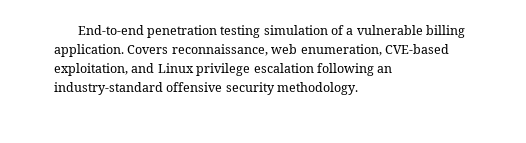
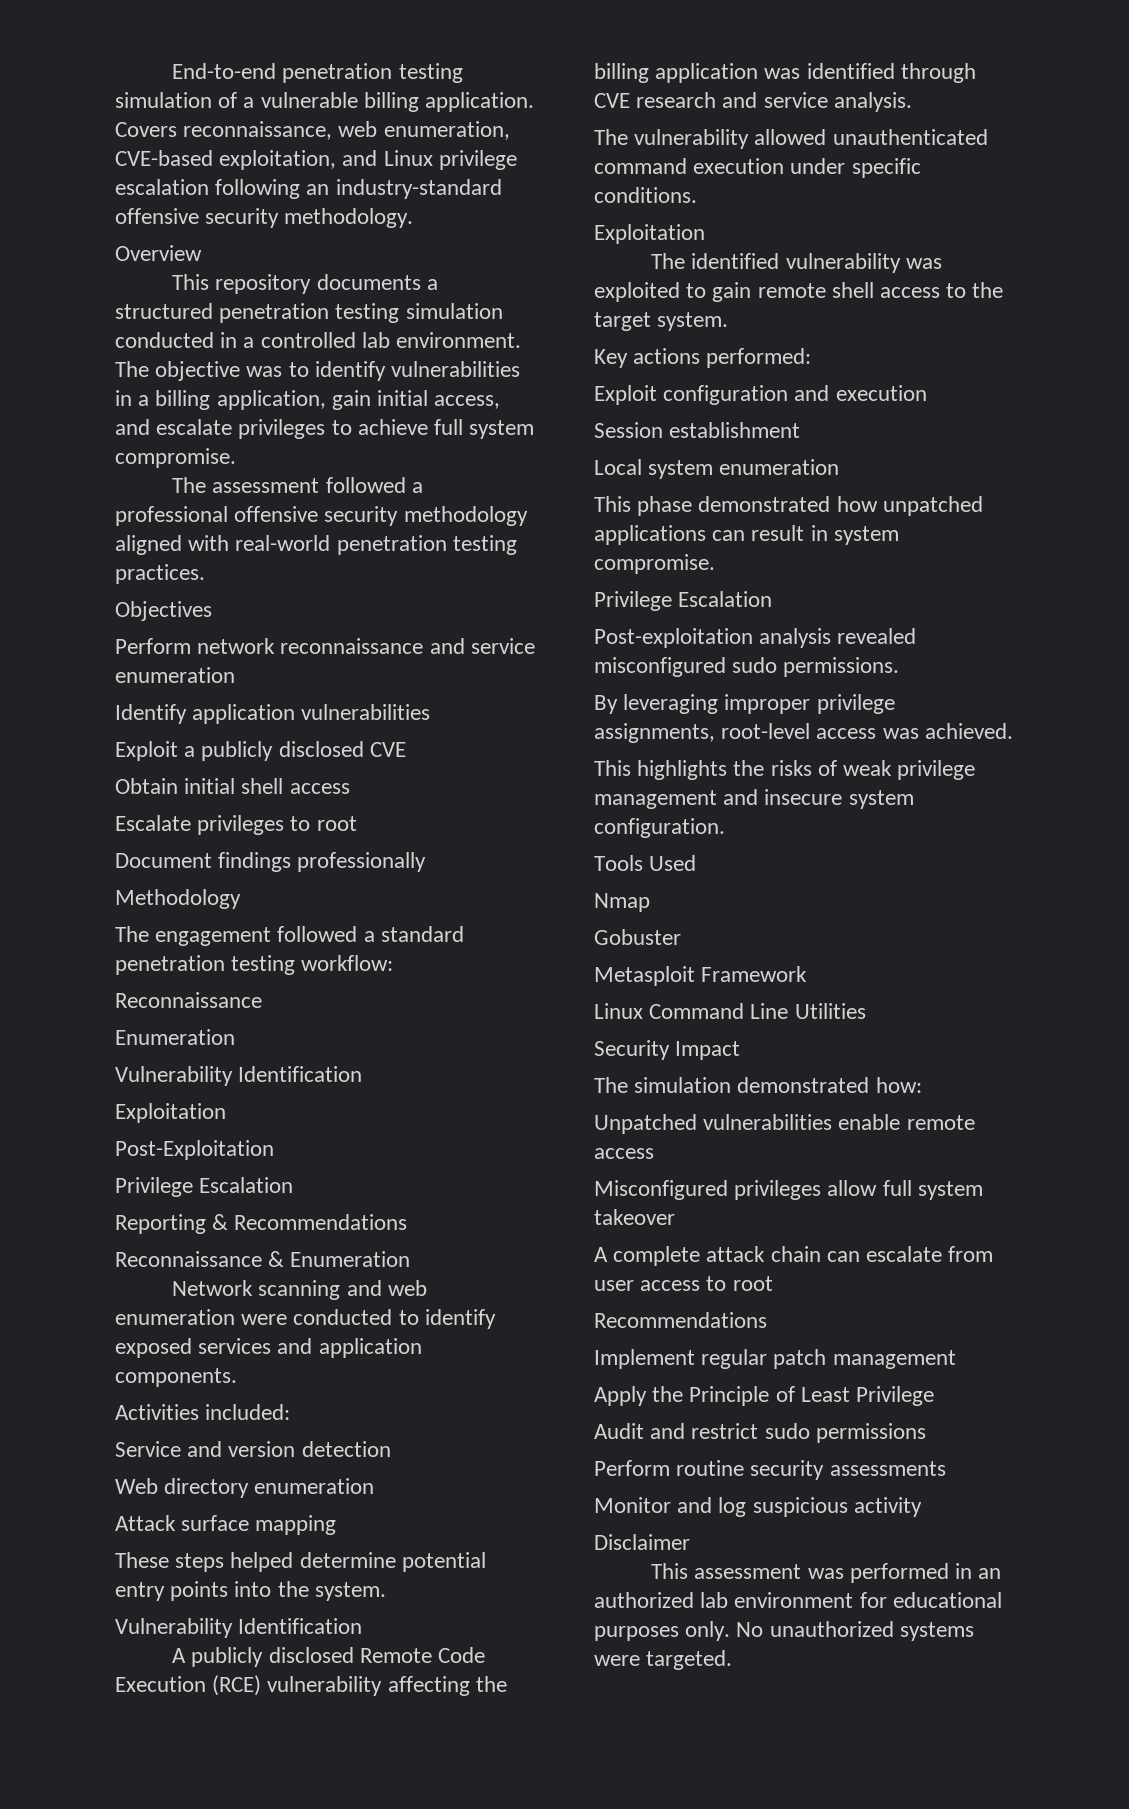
(359, 88) none -> [115,245,202,261] [172,274,438,294] [115,303,503,323] [115,332,522,348] [115,361,521,381] [115,390,501,410] [115,419,535,439] [115,448,236,468] [172,477,423,493] [115,506,528,526] [115,535,517,555] [115,564,205,584] [115,601,212,621] [115,638,535,654] [115,667,235,683] [115,704,431,724] [115,741,406,761] [115,778,350,794] [115,815,357,835] [115,852,427,872] [115,889,241,909] [115,926,464,946] [115,955,394,975] [115,992,262,1008] [115,1029,235,1045] [115,1066,363,1086] [115,1103,226,1123] [115,1140,274,1160] [115,1177,294,1197] [115,1214,408,1234] [115,1251,411,1267] [172,1280,427,1300] [115,1309,496,1329] [115,1338,422,1358] [115,1368,237,1387] [115,1404,291,1420] [115,1441,391,1457] [115,1478,375,1498] [115,1515,337,1535] [115,1552,486,1572] [115,1581,386,1601] [115,1618,363,1638] [172,1647,485,1667] [115,1675,507,1696] [594,63,976,83] [594,92,912,112] [594,129,988,149] [594,158,921,178] [594,187,697,203] [594,224,705,244] [651,253,942,273] [594,282,1004,302] [594,312,729,331] [594,348,812,368] [594,385,927,405] [594,422,801,438] [594,459,840,479] [594,496,983,516] [594,525,899,545] [594,554,715,574] [594,591,773,611] [594,628,917,648] [594,657,900,677] [594,694,895,714] [594,723,1013,743] [594,760,976,780] [594,789,914,809] [594,818,725,838] [594,855,697,871] [594,893,650,912] [594,929,681,945] [594,966,808,986] [594,1003,866,1019] [594,1040,741,1060] [594,1077,922,1093] [594,1114,975,1134] [594,1148,654,1159] [594,1180,983,1200] [594,1209,675,1225] [594,1246,994,1266] [594,1276,773,1291] [594,1312,767,1328] [594,1349,956,1369] [594,1386,935,1406] [594,1423,926,1443] [594,1460,946,1480] [594,1497,922,1517] [594,1534,690,1550] [651,1563,1002,1583] [594,1592,1002,1608] [594,1621,974,1641] [594,1650,733,1670] // Overview // This repository documents a structured penetration testing simulation conducted in a controlled lab environment. The objective was to identify vulnerabilities in a billing application, gain initial access, and escalate privileges to achieve full system compromise. // The assessment followed a professional offensive security methodology aligned with real-world penetration testing practices. // Objectives // Perform network reconnaissance and service enumeration // Identify application vulnerabilities // Exploit a publicly disclosed CVE // Obtain initial shell access // Escalate privileges to root // Document findings professionally // Methodology // The engagement followed a standard penetration testing workflow: // Reconnaissance // Enumeration // Vulnerability Identification // Exploitation // Post-Exploitation // Privilege Escalation // Reporting & Recommendations // Reconnaissance & Enumeration // Network scanning and web enumeration were conducted to identify exposed services and application components. // Activities included: // Service and version detection // Web directory enumeration // Attack surface mapping // These steps helped determine potential entry points into the system. // Vulnerability Identification // A publicly disclosed Remote Code Execution (RCE) vulnerability affecting the billing application was identified through CVE research and service analysis. // The vulnerability allowed unauthenticated command execution under specific conditions. // Exploitation // The identified vulnerability was exploited to gain remote shell access to the target system. // Key actions performed: // Exploit configuration and execution // Session establishment // Local system enumeration // This phase demonstrated how unpatched applications can result in system compromise. // Privilege Escalation // Post-exploitation analysis revealed misconfigured sudo permissions. // By leveraging improper privilege assignments, root-level access was achieved. // This highlights the risks of weak privilege management and insecure system configuration. // Tools Used // Nmap // Gobuster // Metasploit Framework // Linux Command Line Utilities // Security Impact // The simulation demonstrated how: // Unpatched vulnerabilities enable remote access // Misconfigured privileges allow full system takeover // A complete attack chain can escalate from user access to root // Recommendations // Implement regular patch management // Apply the Principle of Least Privilege // Audit and restrict sudo permissions // Perform routine security assessments // Monitor and log suspicious activity // Disclaimer // This assessment was performed in an authorized lab environment for educational purposes only. No unauthorized systems were targeted.

